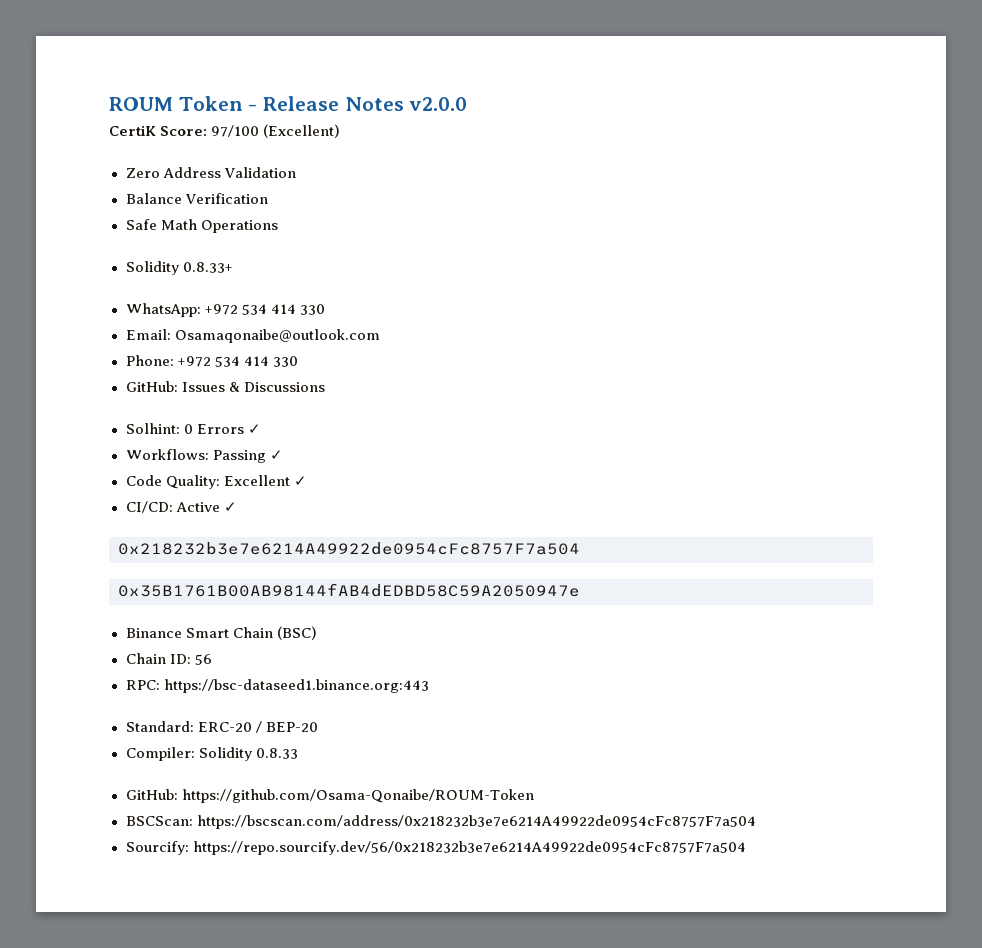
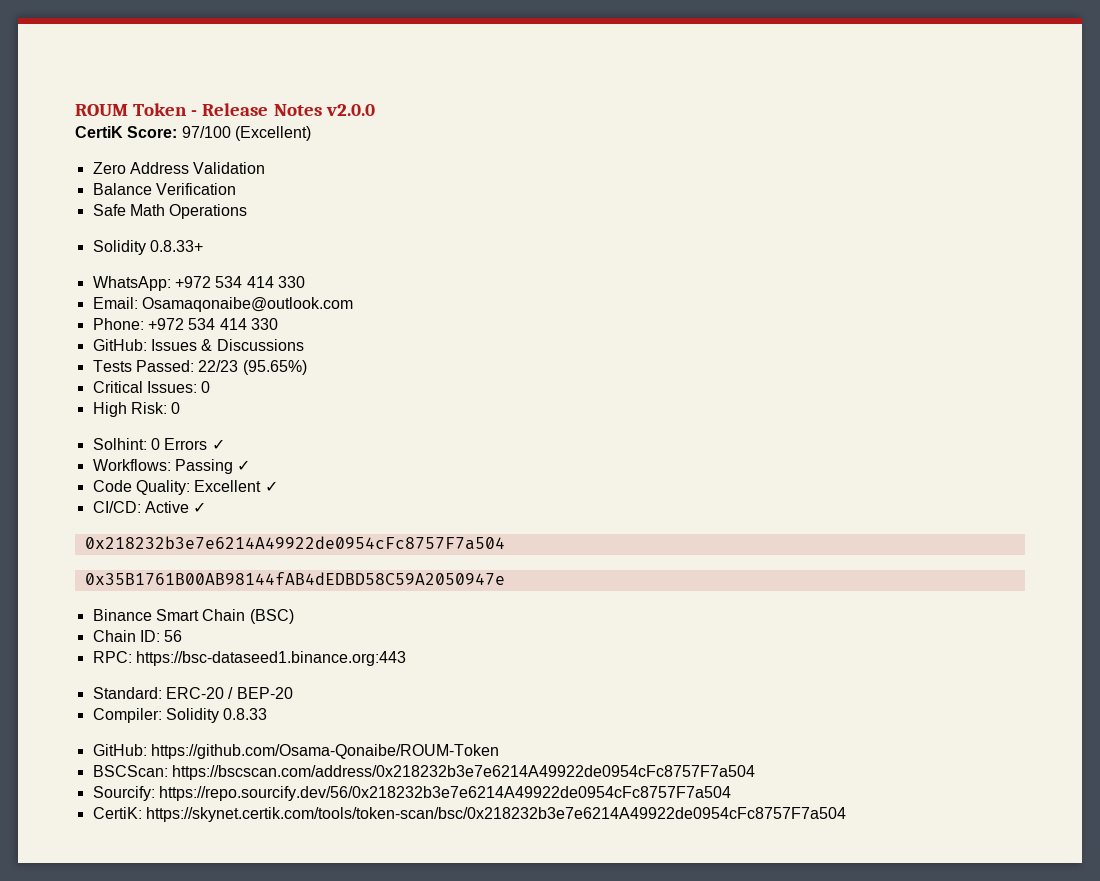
(325, 387) none -> [92,360,307,375] [92,381,211,393] [92,402,181,417] // Tests Passed: 22/23 (95.65%) // Critical Issues: 0 // High Risk: 0
(746, 848) none -> [92,807,846,822] // CertiK: https://skynet.certik.com/tools/token-scan/bsc/0x218232b3e7e6214A49922de0954cFc8757F7a504

